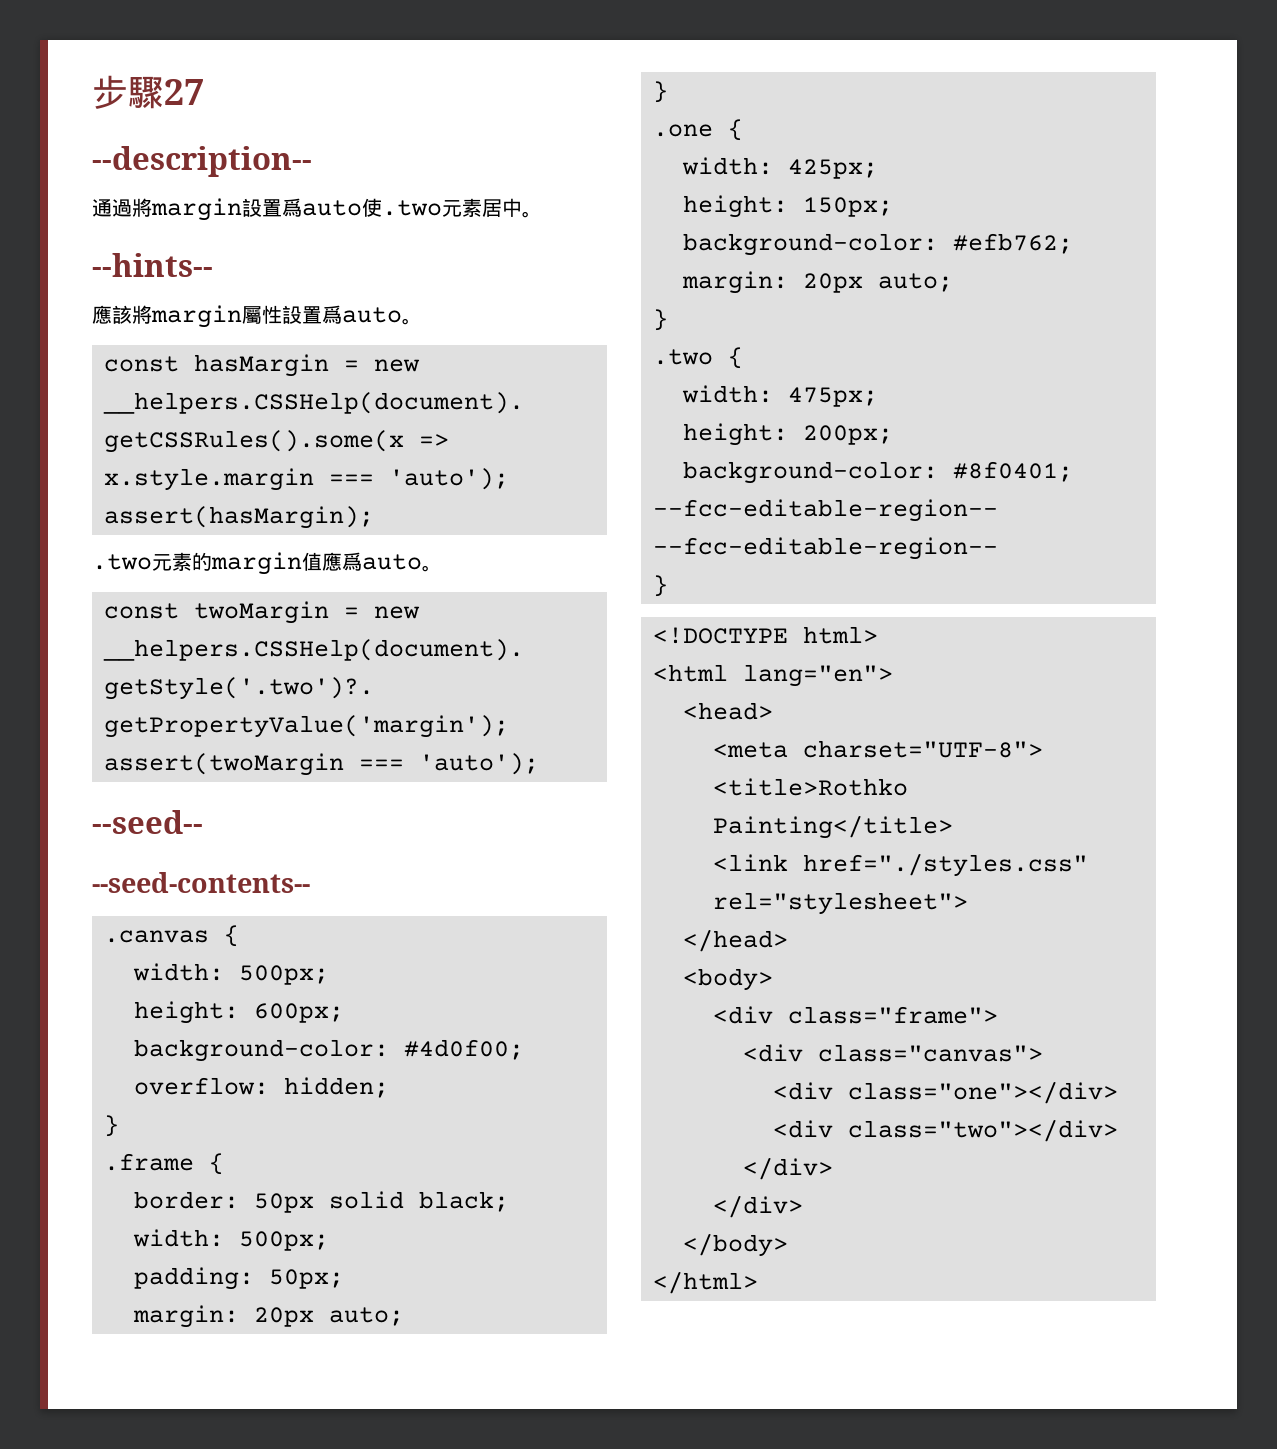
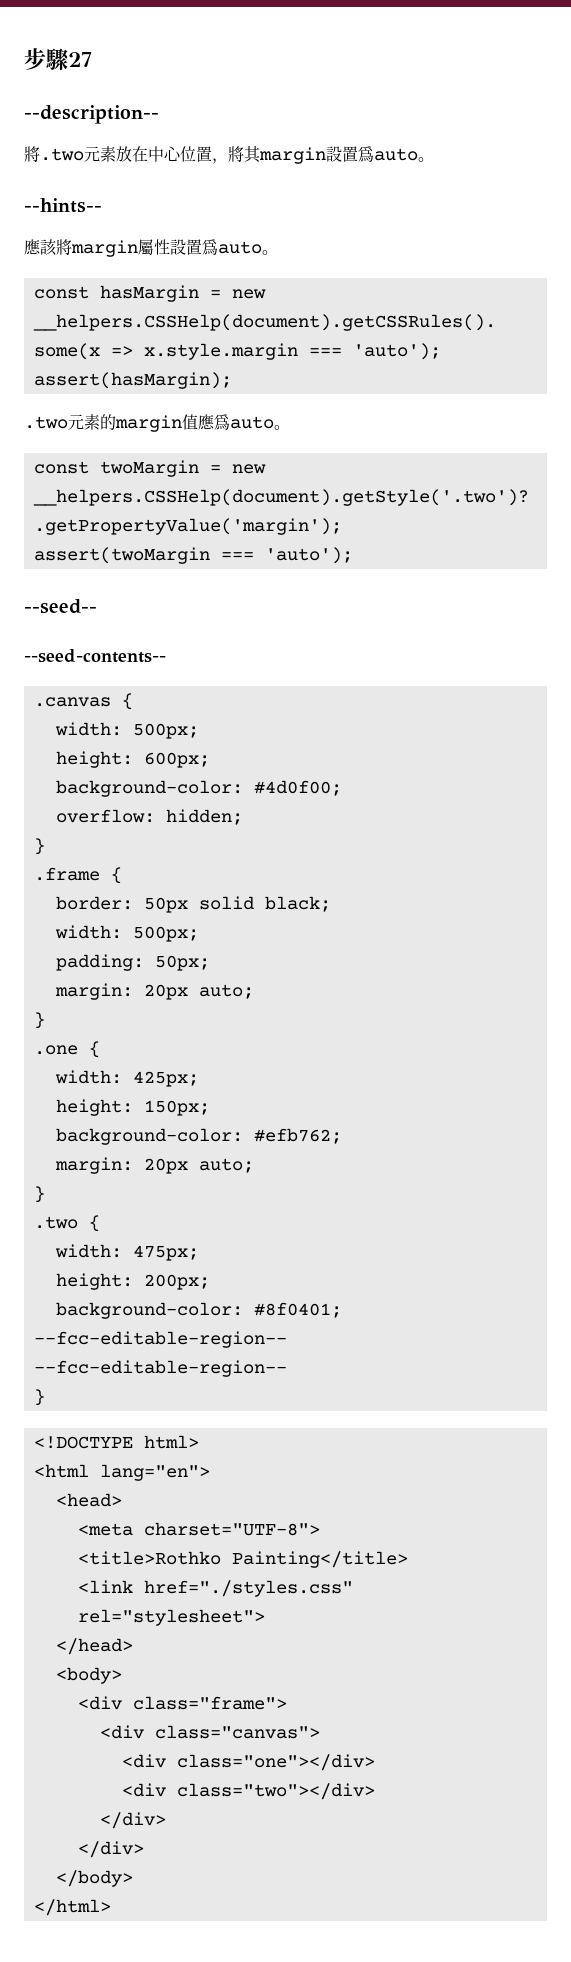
[92,198,522,221] 通過將margin設置爲auto使.two元素居中 -> [24,146,418,164] 將.two元素放在中心位置，將其margin設置爲auto

